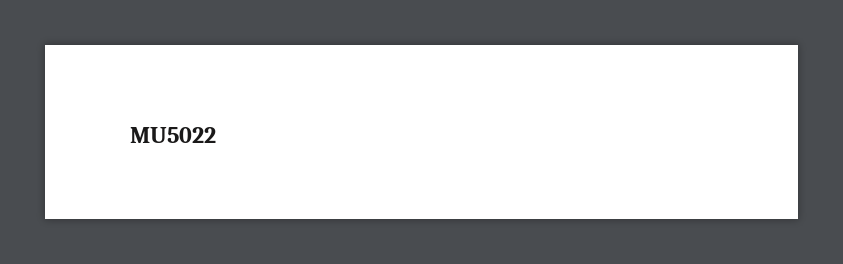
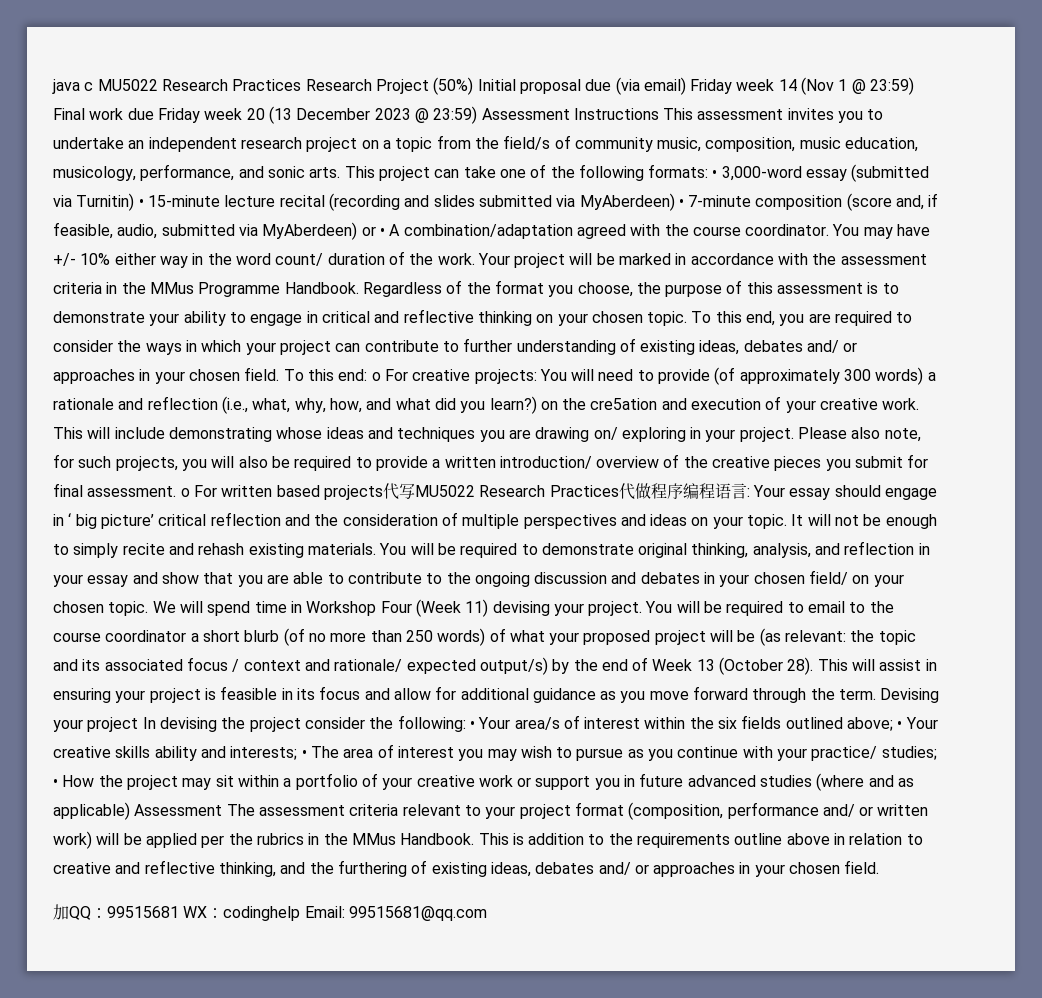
[130,127,216,143] MU5022 -> [52,77,915,95] [53,106,884,124] [53,135,919,152] [53,164,930,182] [53,193,939,211] [53,222,931,240] [53,251,927,268] [53,280,899,297] [53,309,913,326] [53,338,858,355] [53,367,936,385] [53,396,920,414] [53,427,921,442] [53,454,929,471] [53,483,937,500] [53,512,937,529] [53,541,930,558] [53,570,904,587] [53,599,894,617] [53,628,916,646] [53,657,937,675] [53,686,940,703] [53,715,938,732] [53,744,937,761] [53,773,915,791] [53,802,929,820] [53,831,923,849] [53,860,880,877] [53,904,487,921] java c MU5022 Research Practices Research Project (50%) Initial proposal due (via email) Friday week 14 (Nov 1 @ 23:59) Final work due Friday week 20 (13 December 2023 @ 23:59) Assessment Instructions This assessment invites you to undertake an independent research project on a topic from the field/s of community music, composition, music education, musicology, performance, and sonic arts. This project can take one of the following formats: • 3,000-word essay (submitted via Turnitin) • 15-minute lecture recital (recording and slides submitted via MyAberdeen) • 7-minute composition (score and, if feasible, audio, submitted via MyAberdeen) or • A combination/adaptation agreed with the course coordinator. You may have +/- 10% either way in the word count/ duration of the work. Your project will be marked in accordance with the assessment criteria in the MMus Programme Handbook. Regardless of the format you choose, the purpose of this assessment is to demonstrate your ability to engage in critical and reflective thinking on your chosen topic. To this end, you are required to consider the ways in which your project can contribute to further understanding of existing ideas, debates and/ or approaches in your chosen field. To this end: o For creative projects: You will need to provide (of approximately 300 words) a rationale and reflection (i.e., what, why, how, and what did you learn?) on the cre5ation and execution of your creative work. This will include demonstrating whose ideas and techniques you are drawing on/ exploring in your project. Please also note, for such projects, you will also be required to provide a written introduction/ overview of the creative pieces you submit for final assessment. o For written based projects代写MU5022 Research Practices代做程序编程语言: Your essay should engage in ‘ big picture’ critical reflection and the consideration of multiple perspectives and ideas on your topic. It will not be enough to simply recite and rehash existing materials. You will be required to demonstrate original thinking, analysis, and reflection in your essay and show that you are able to contribute to the ongoing discussion and debates in your chosen field/ on your chosen topic. We will spend time in Workshop Four (Week 11) devising your project. You will be required to email to the course coordinator a short blurb (of no more than 250 words) of what your proposed project will be (as relevant: the topic and its associated focus / context and rationale/ expected output/s) by the end of Week 13 (October 28). This will assist in ensuring your project is feasible in its focus and allow for additional guidance as you move forward through the term. Devising your project In devising the project consider the following: • Your area/s of interest within the six fields outlined above; • Your creative skills ability and interests; • The area of interest you may wish to pursue as you continue with your practice/ studies; • How the project may sit within a portfolio of your creative work or support you in future advanced studies (where and as applicable) Assessment The assessment criteria relevant to your project format (composition, performance and/ or written work) will be applied per the rubrics in the MMus Handbook. This is addition to the requirements outline above in relation to creative and reflective thinking, and the furthering of existing ideas, debates and/ or approaches in your chosen field. // 加QQ：99515681 WX：codinghelp Email: 99515681@qq.com

